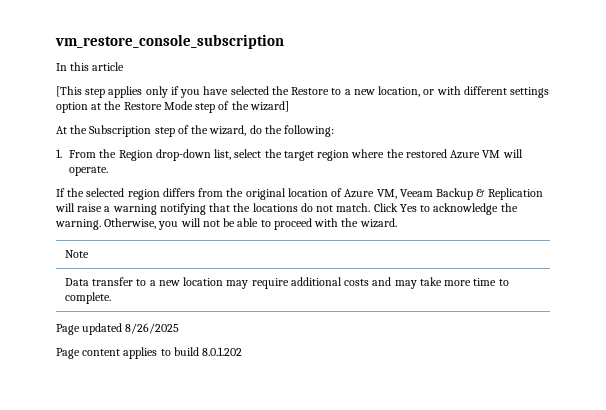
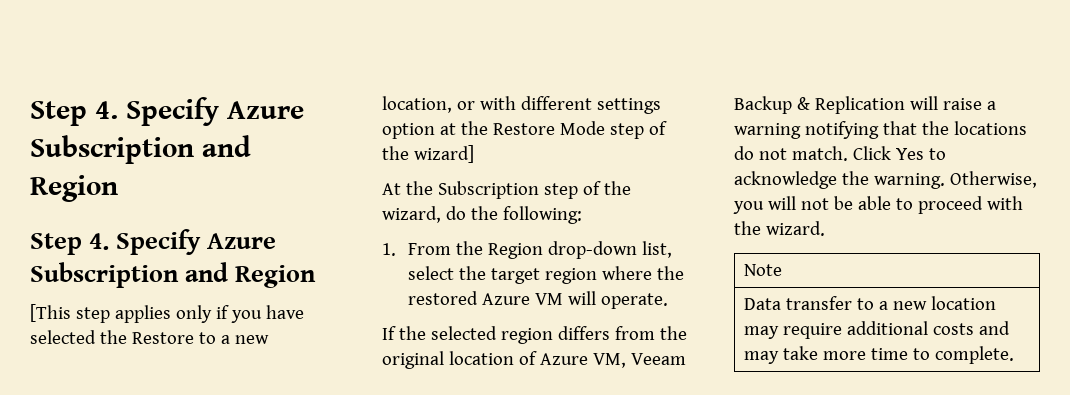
[55,34,284,49] [56,62,125,71] vm_restore_console_subscription // In this article -> [30,97,304,126] [30,135,251,164] [30,175,118,202] [30,229,277,255] [30,262,317,288] Step 4. Specify Azure Subscription and Region // Step 4. Specify Azure Subscription and Region
[56,323,180,335] [56,347,243,359] // Page updated 8/26/2025 // Page content applies to build 8.0.1.202 -> (1014, 355) none

